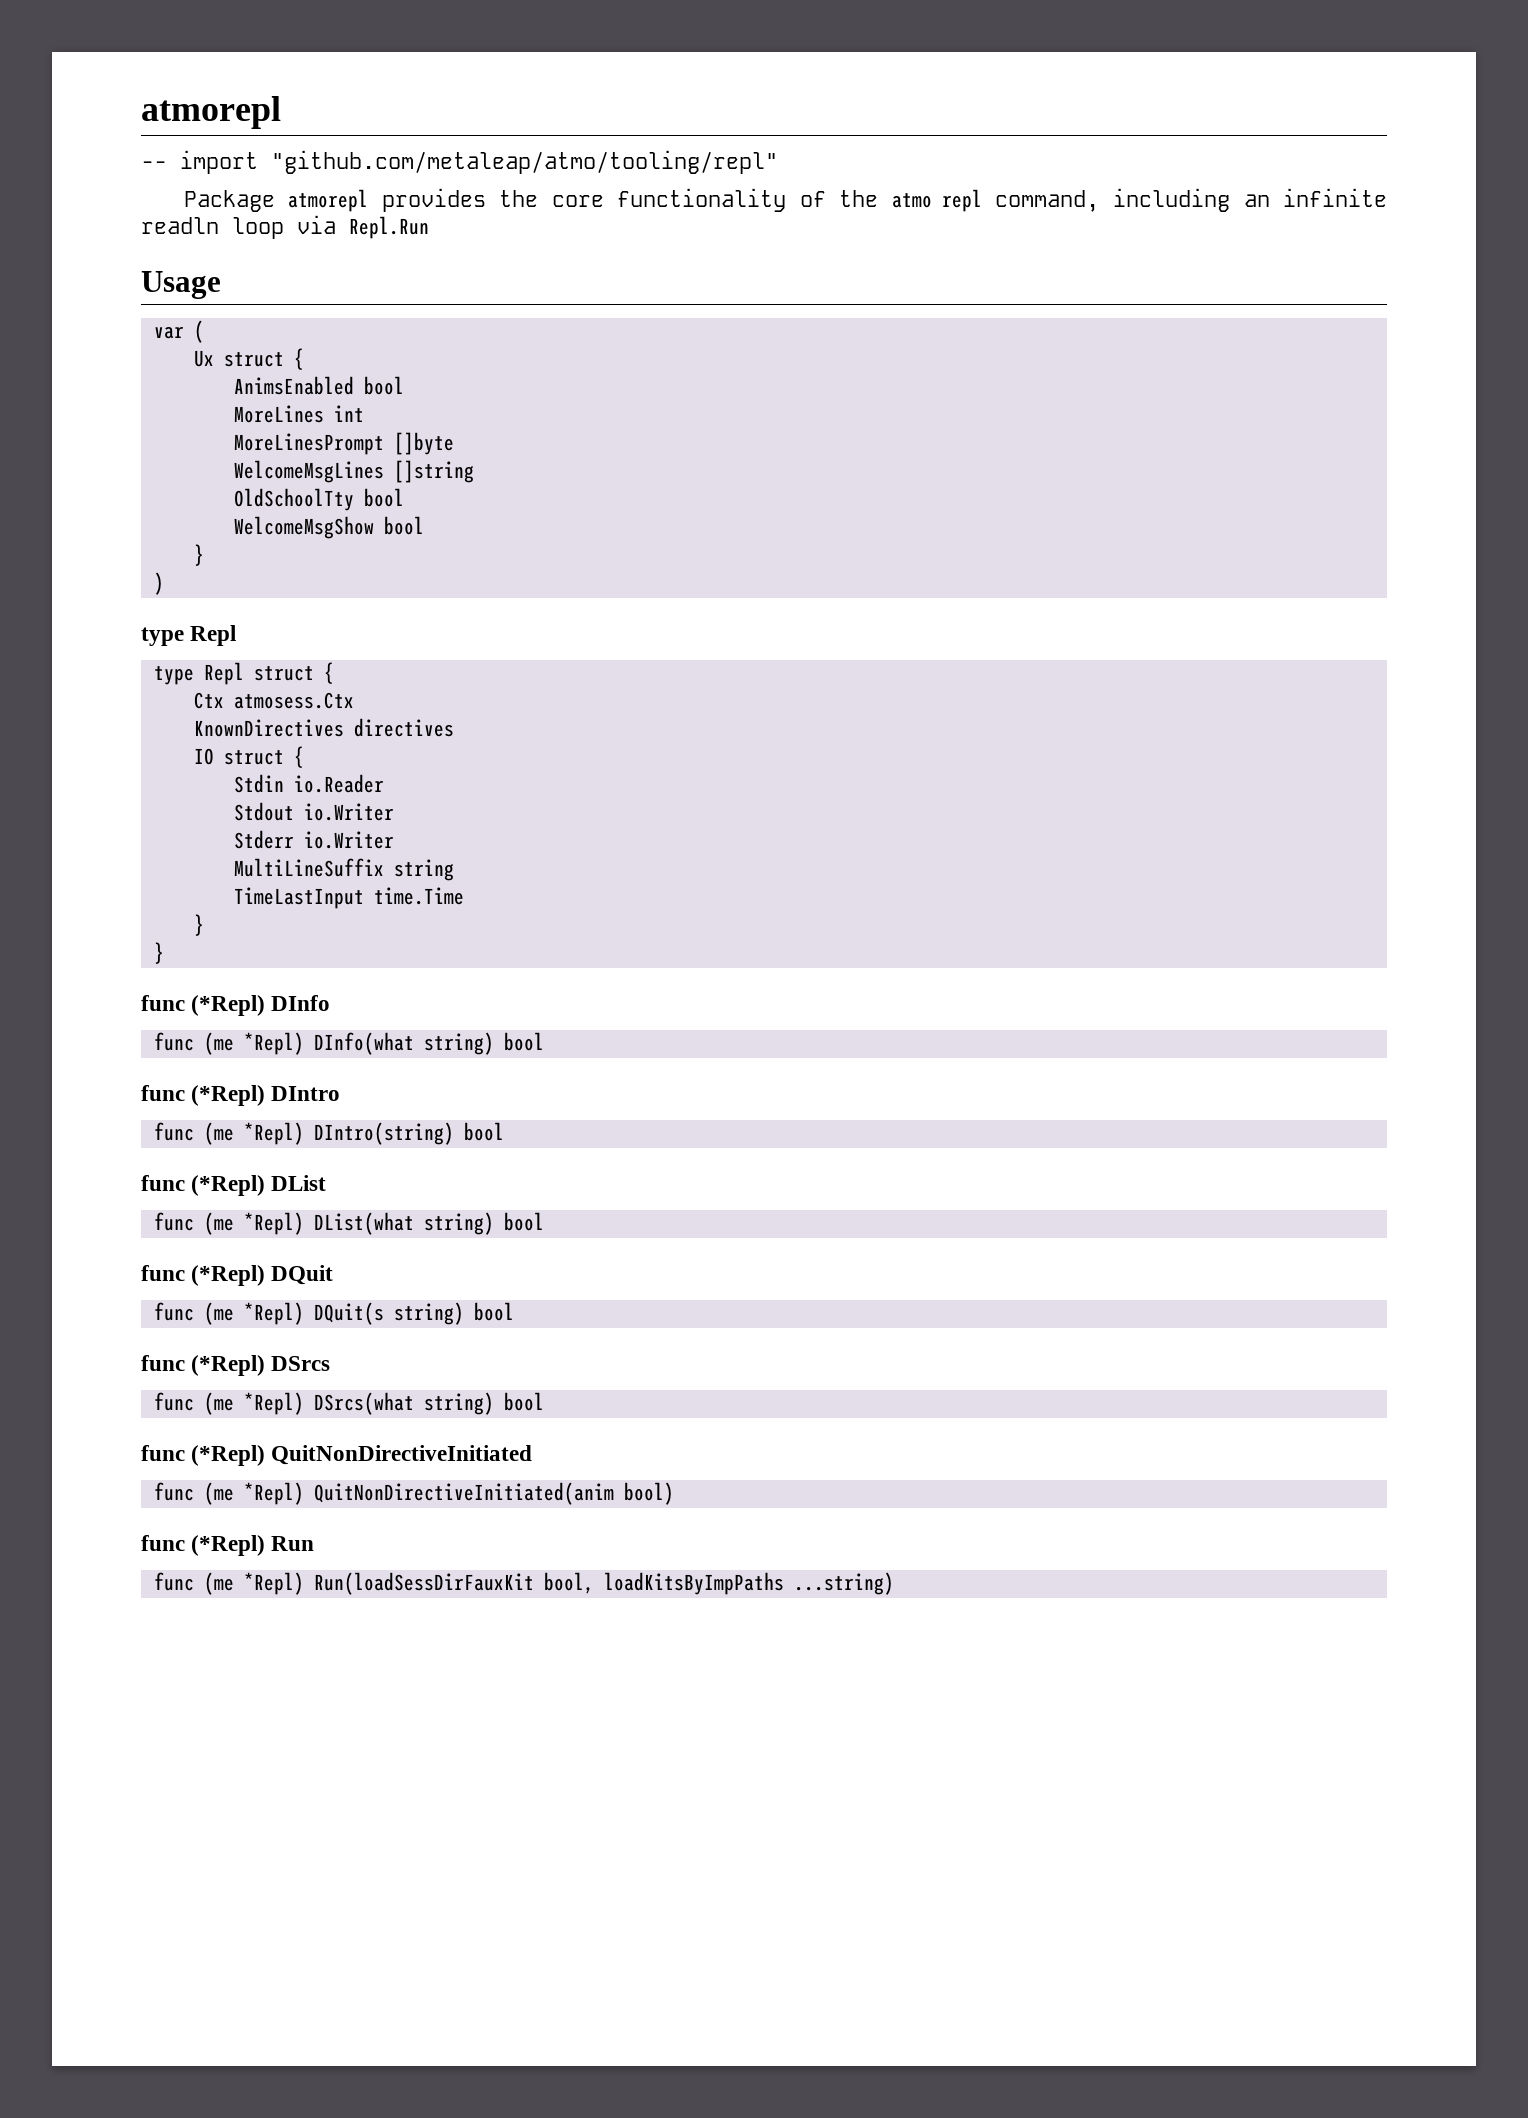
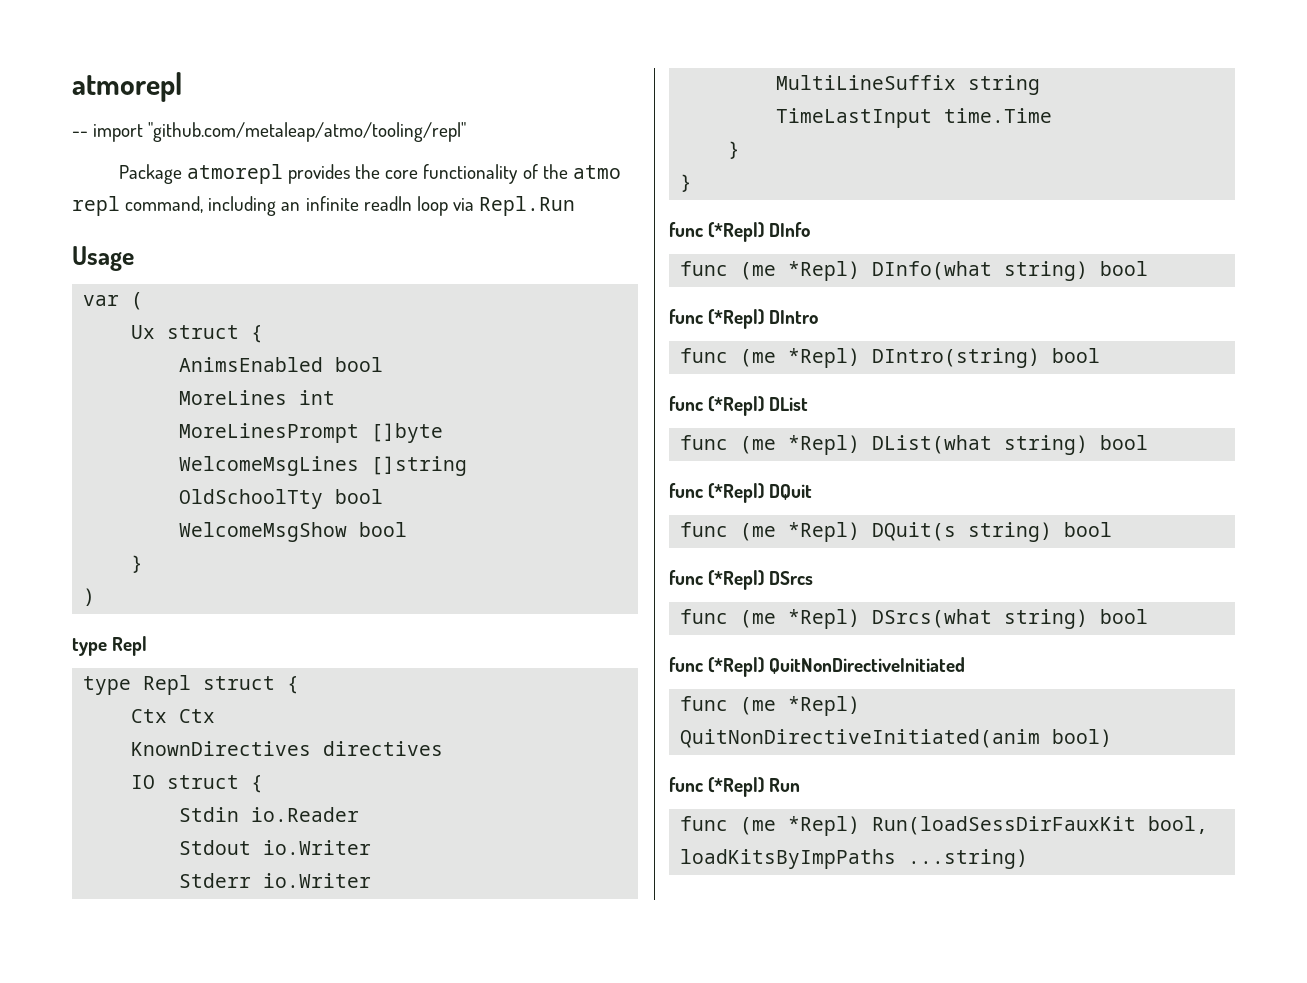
[233,692,354,709] atmosess.Ctx -> [179,709,216,723] Ctx

